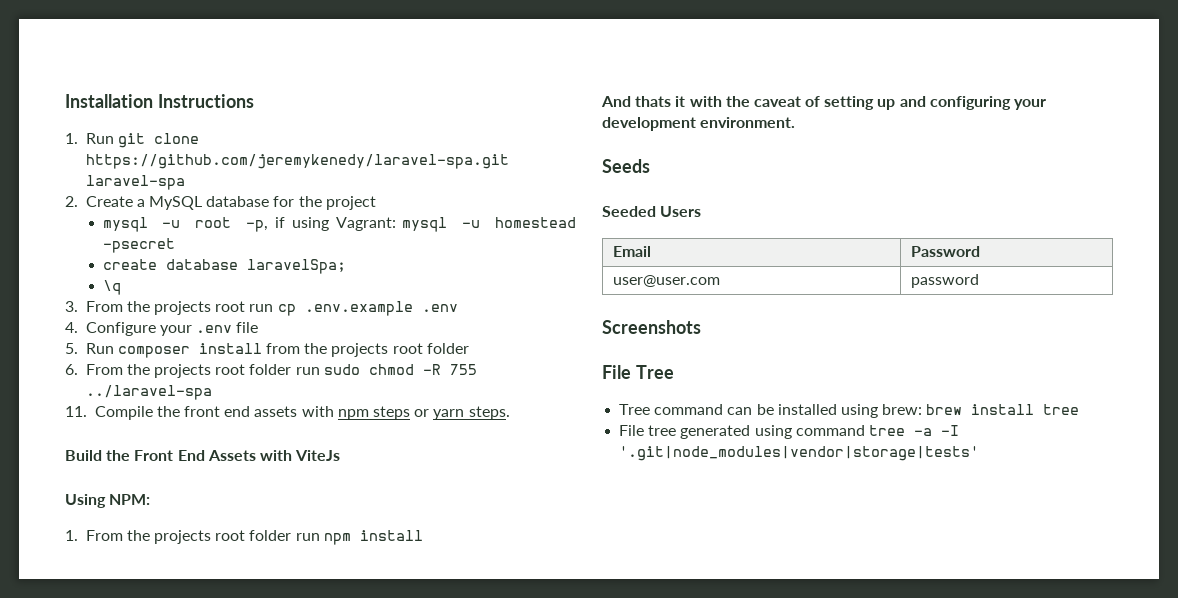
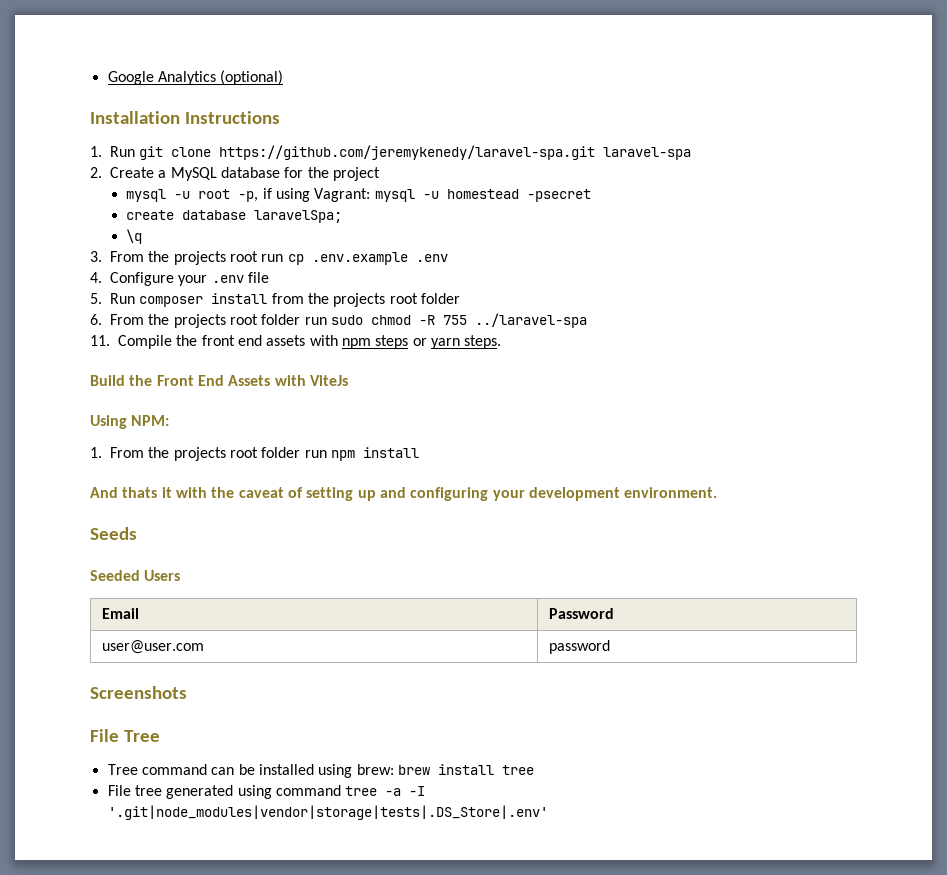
(65, 101) none -> [107,70,284,85] Google Analytics (optional) //
[619,446,980,461] '.git|node_modules|vendor|storage|tests' -> [107,805,548,820] '.git|node_modules|vendor|storage|tests|.DS_Store|.env'

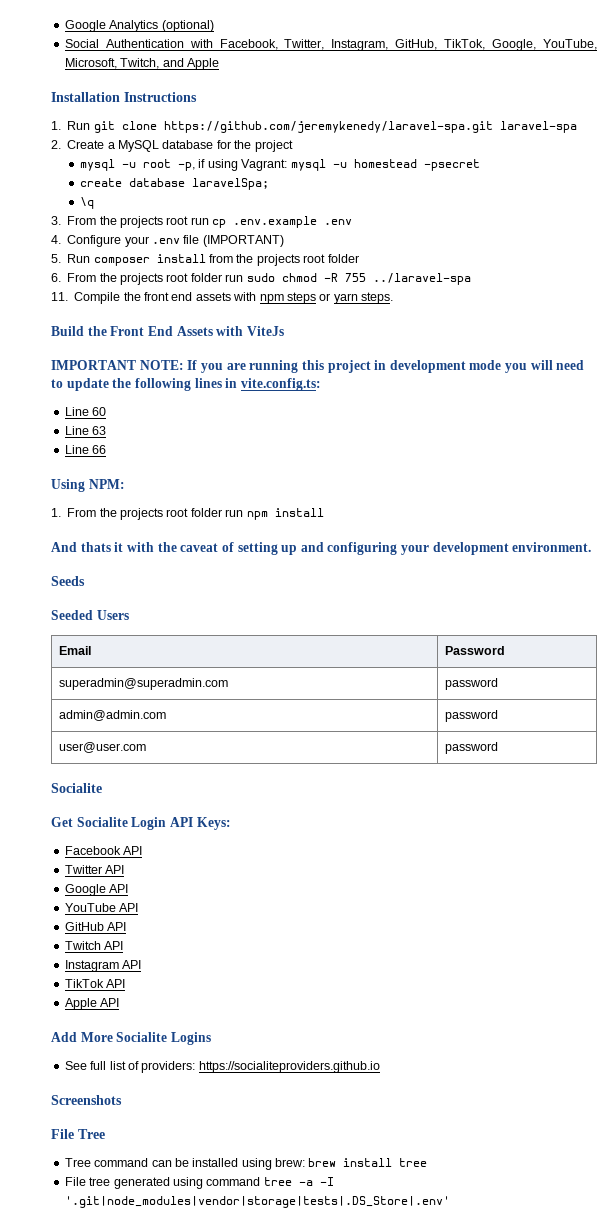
(284, 77) none -> [64,39,597,51] [64,58,219,70] // Social Authentication with Facebook, Twitter, Instagram, GitHub, TikTok, Google, YouTube, Microsoft, Twitch, and Apple
(269, 277) none -> [202,235,284,247] (IMPORTANT)
(348, 380) none -> [51,360,585,373] [51,378,321,391] [64,407,107,416] [64,426,107,435] [64,445,107,454] // IMPORTANT NOTE: If you are running this project in development mode you will need to update the following lines in vite.config.ts: // Line 60 // Line 63 // Line 66
[102,640,205,654] [549,640,611,654] user@user.com | password -> [58,678,228,690] [444,678,498,690] [58,710,166,721] [444,710,498,722] [58,742,146,753] [444,742,498,754] [51,783,102,793] [51,817,231,830] [64,846,143,855] [64,865,125,874] [64,884,129,896] [64,903,139,912] [64,922,127,931] [64,941,124,950] [64,960,142,972] [64,979,126,988] [64,998,120,1010] [51,1032,211,1045] [64,1061,380,1073] superadmin@superadmin.com | password // admin@admin.com | password // user@user.com | password // Socialite // Get Socialite Login API Keys: // Facebook API // Twitter API // Google API // YouTube API // GitHub API // Twitch API // Instagram API // TikTok API // Apple API // Add More Socialite Logins // See full list of providers: https://socialiteproviders.github.io

